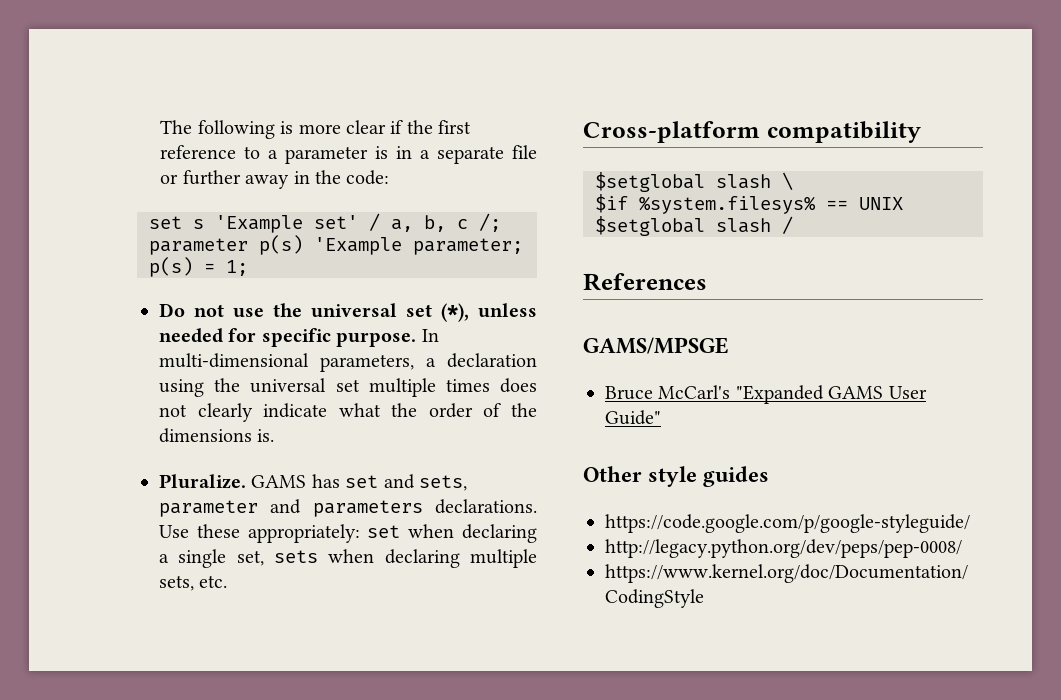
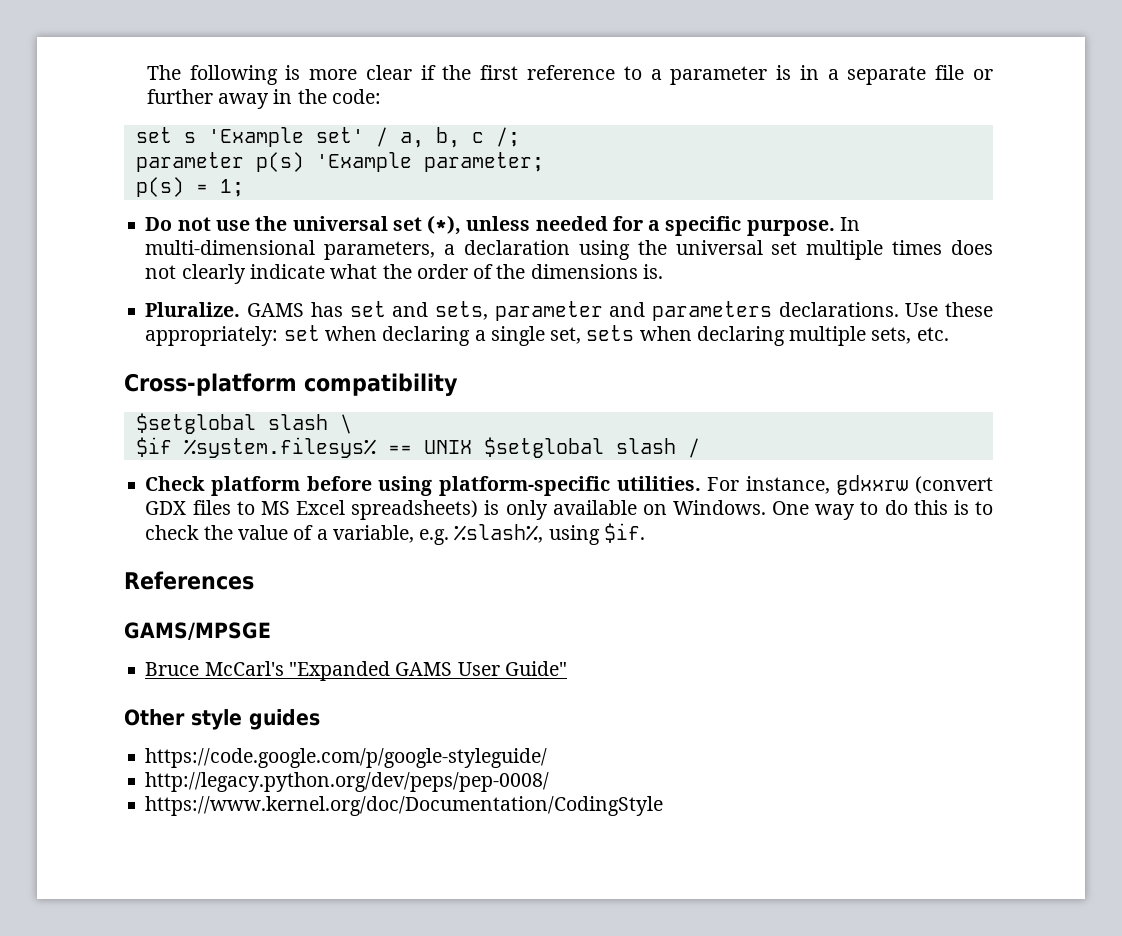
(257, 335) none -> [648,220,661,231] a
(793, 225) none -> [145,475,993,496] [145,500,993,520] [145,523,645,545] // Check platform before using platform-specific utilities. For instance, gdxxrw (convert GDX files to MS Excel spreadsheets) is only available on Windows. One way to do this is to check the value of a variable, e.g. %slash%, using $if.

